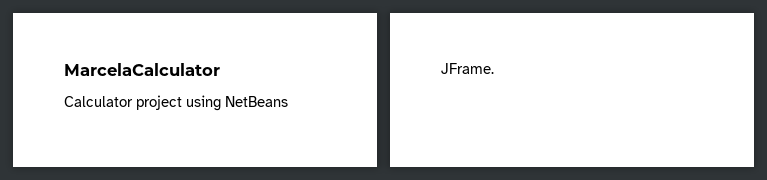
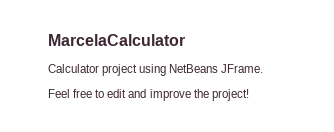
(494, 68) none -> [48,89,249,101] // Feel free to edit and improve the project!

